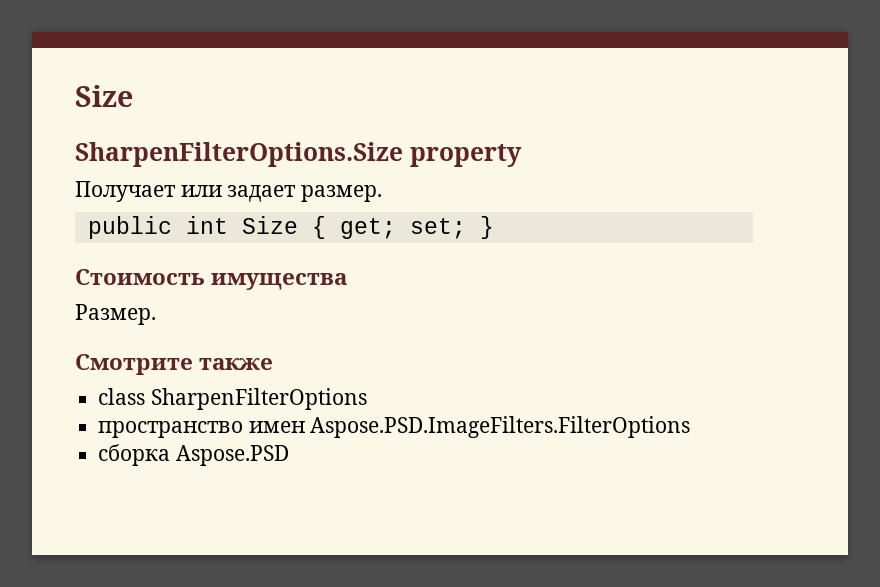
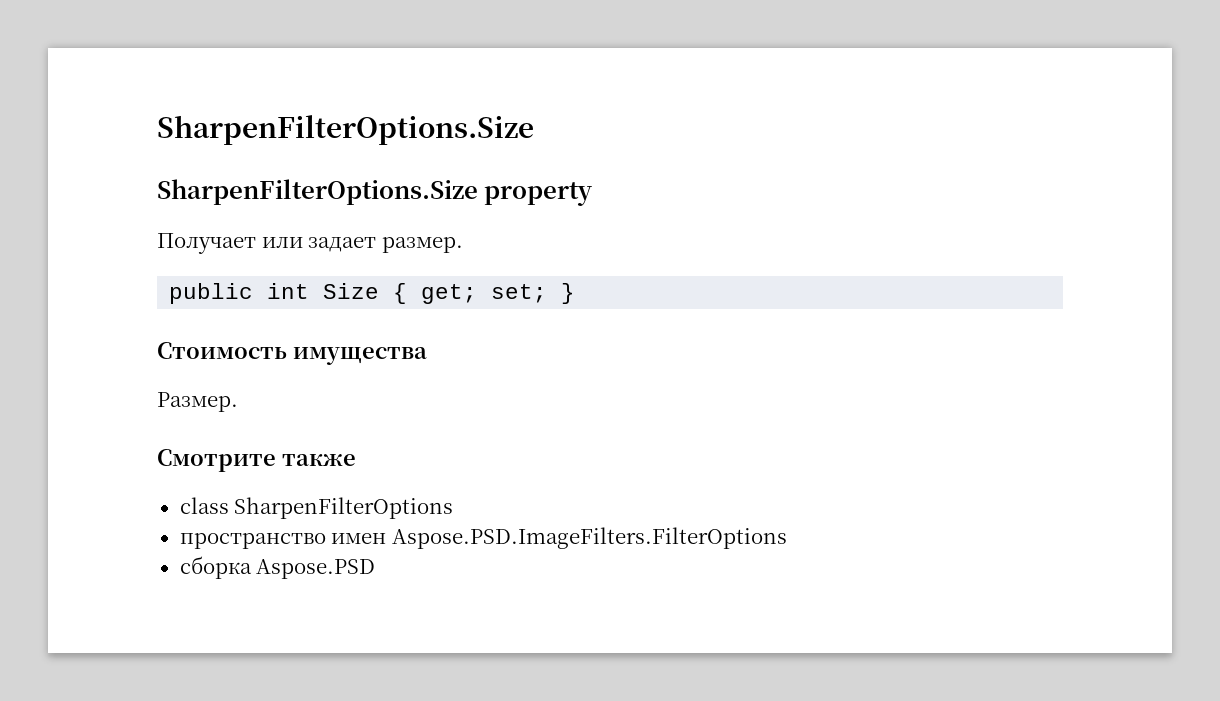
[75,85,133,107] Size -> [157,115,534,145] SharpenFilterOptions.Size

